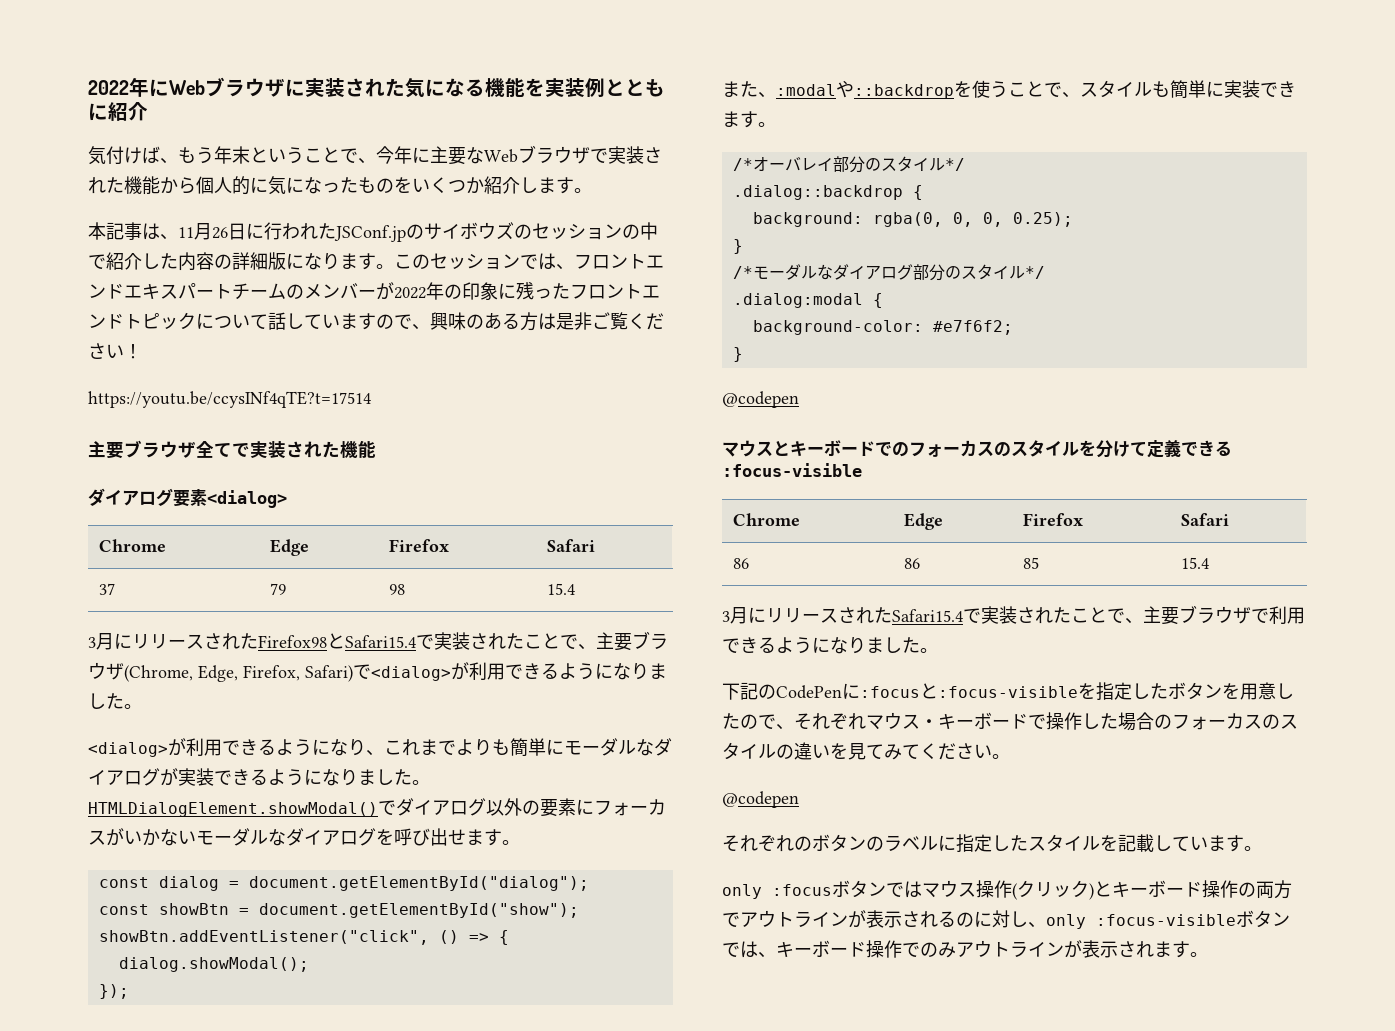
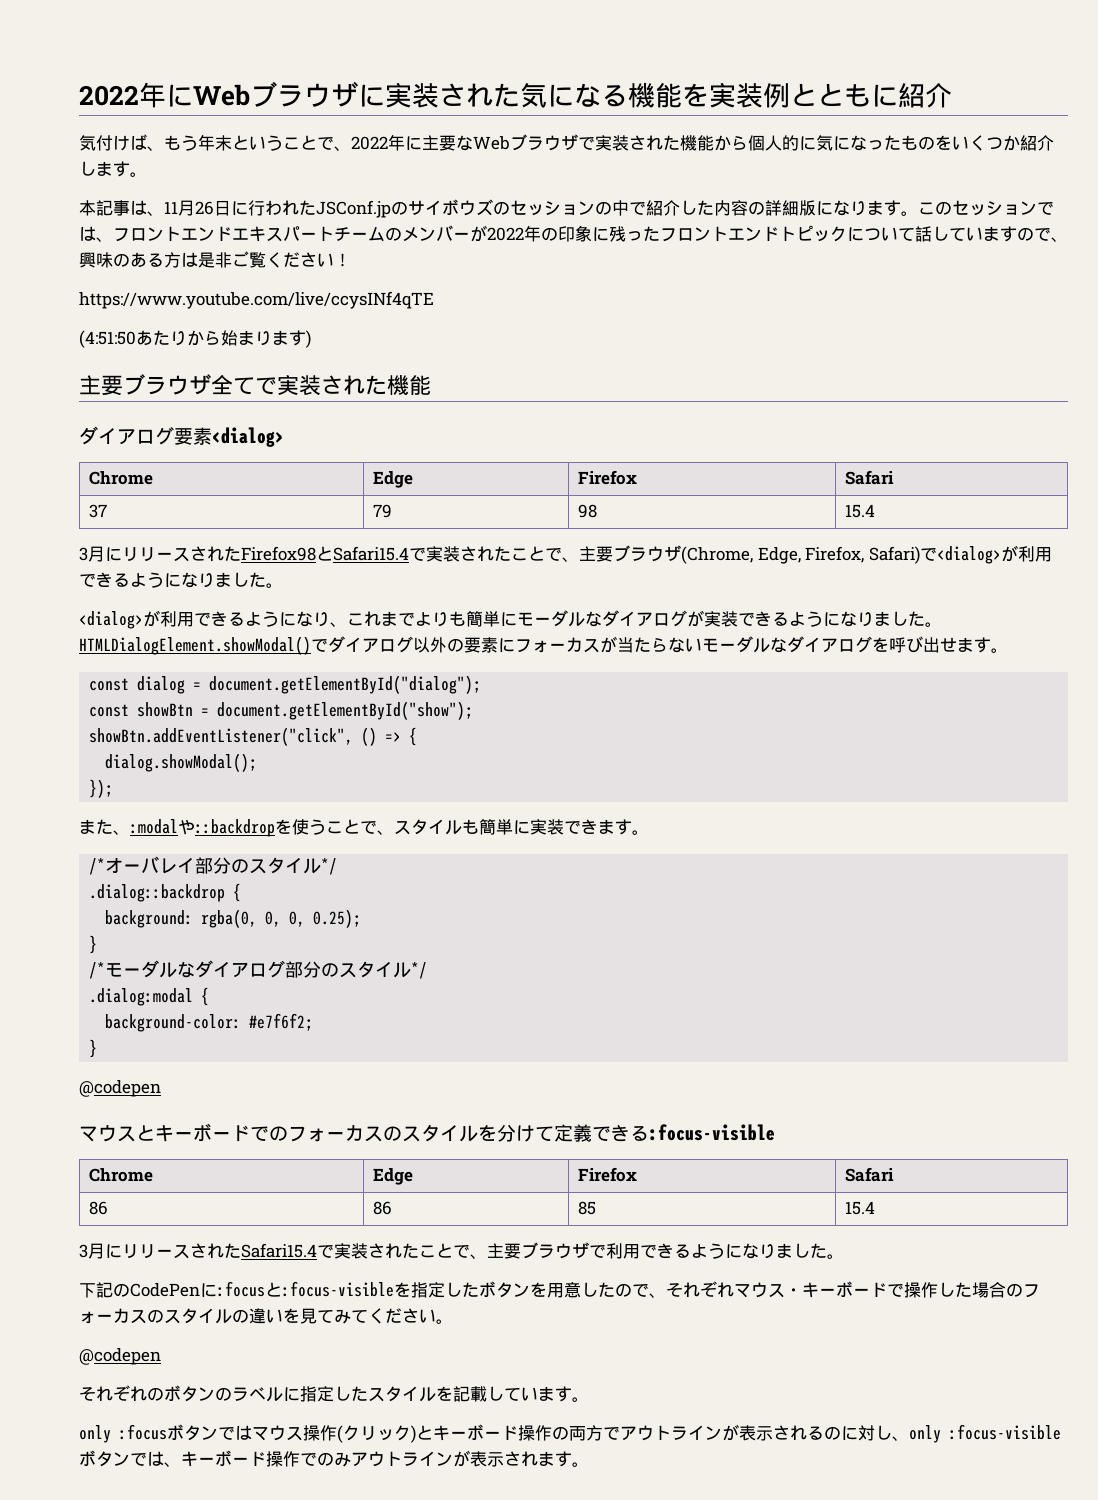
[376,146,394,164] 今 -> [351,136,388,150] 2022
[88,391,371,408] https://youtu.be/ccysINf4qTE?t=17514 -> [79,291,434,309] [79,330,311,348] https://www.youtube.com/live/ccysINf4qTE // (4:51:50あたりから始まります)
[124,829,160,846] いか -> [617,637,668,653] 当たら

